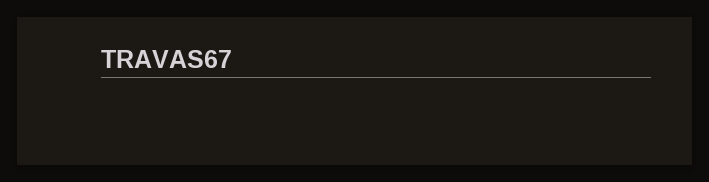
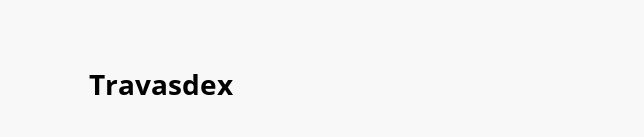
[101,50,232,68] TRAVAS67 -> [89,74,234,95] Travasdex

